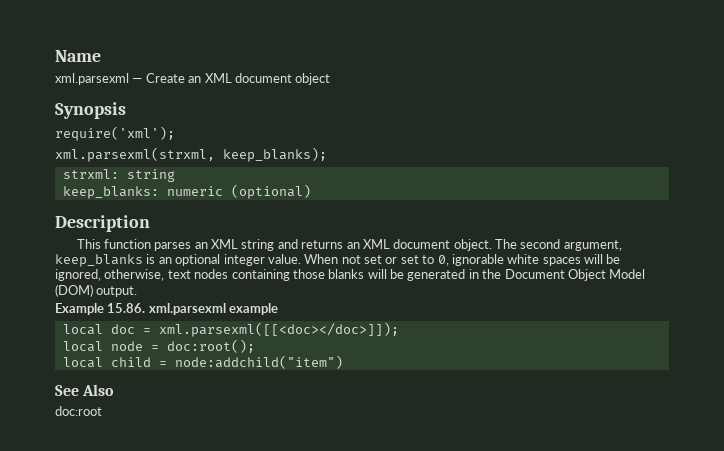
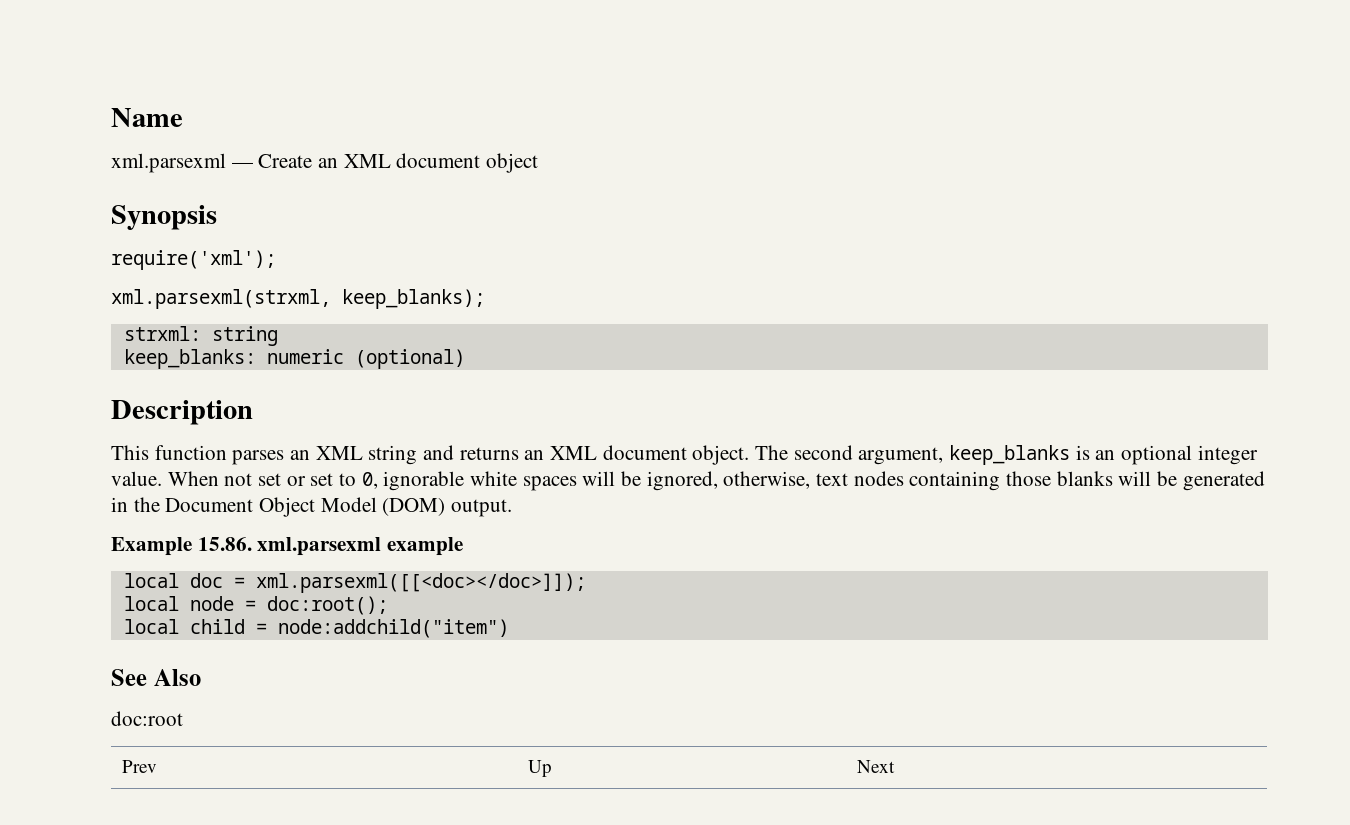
(102, 411) none -> [121,760,157,773] [527,760,552,777] [856,760,895,773] // Prev | Up | Next

